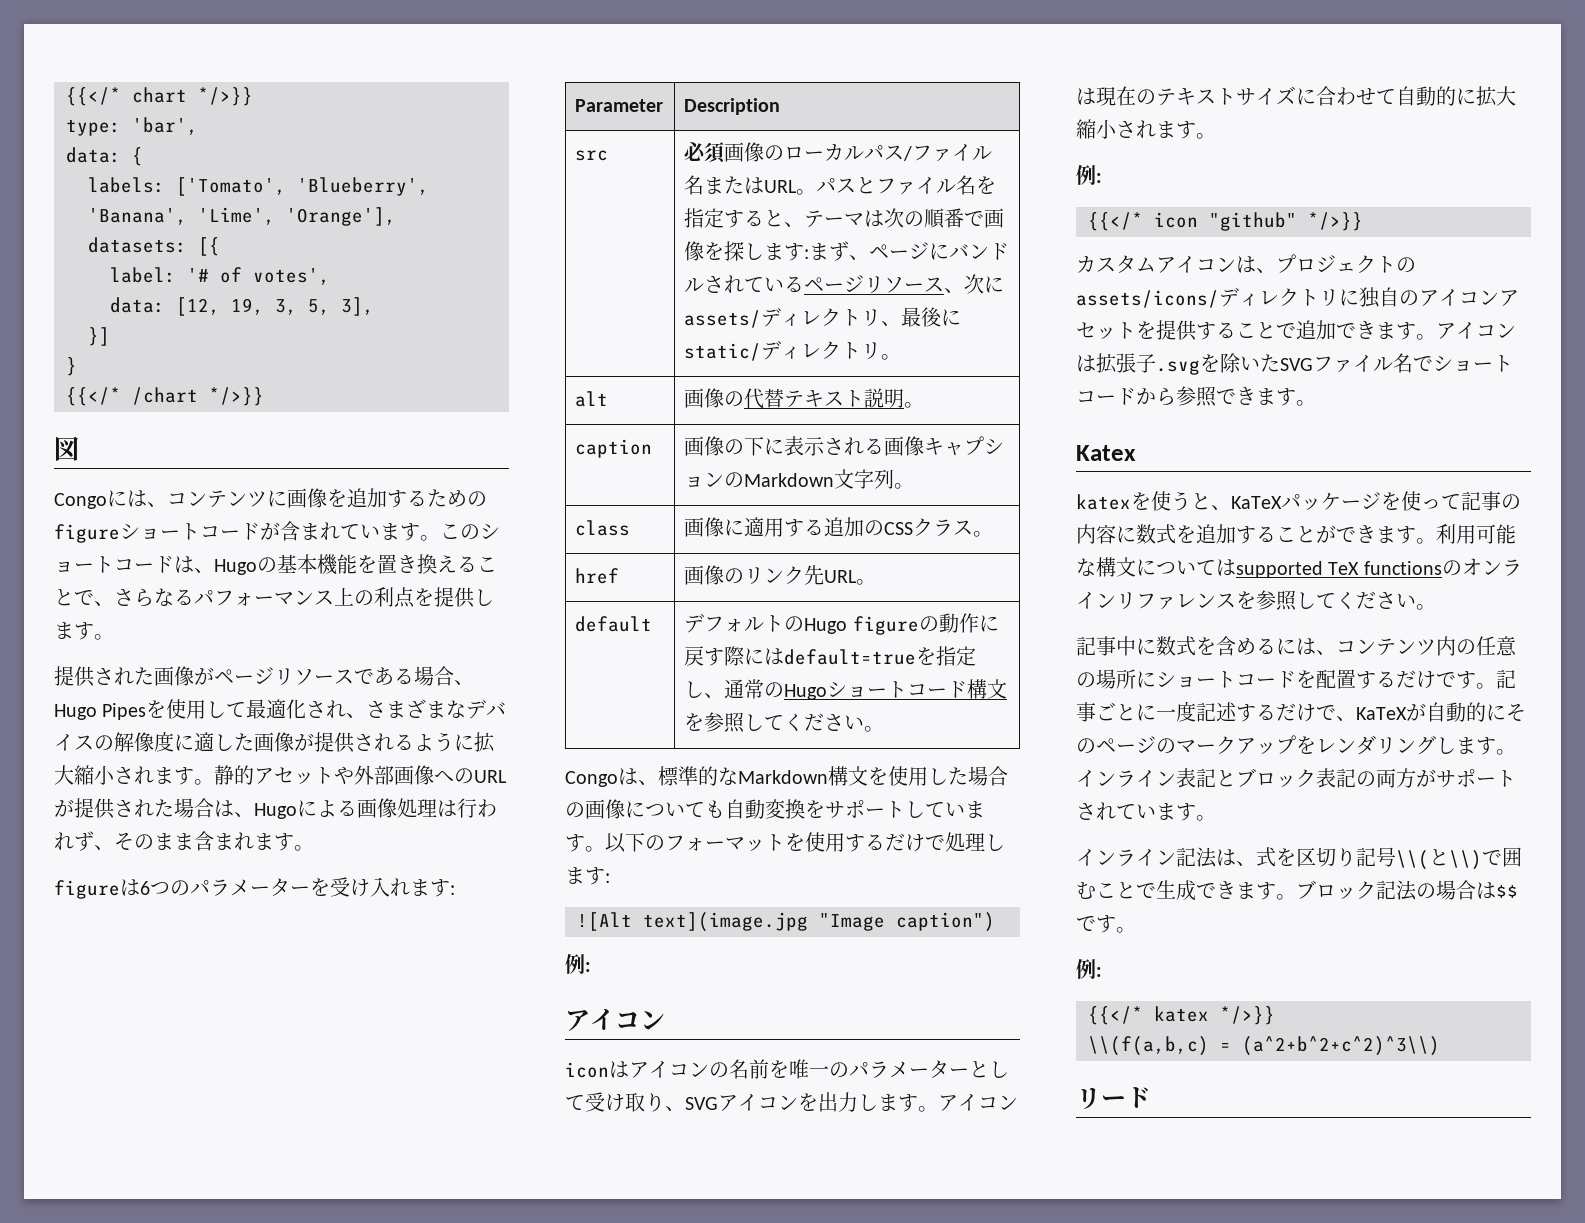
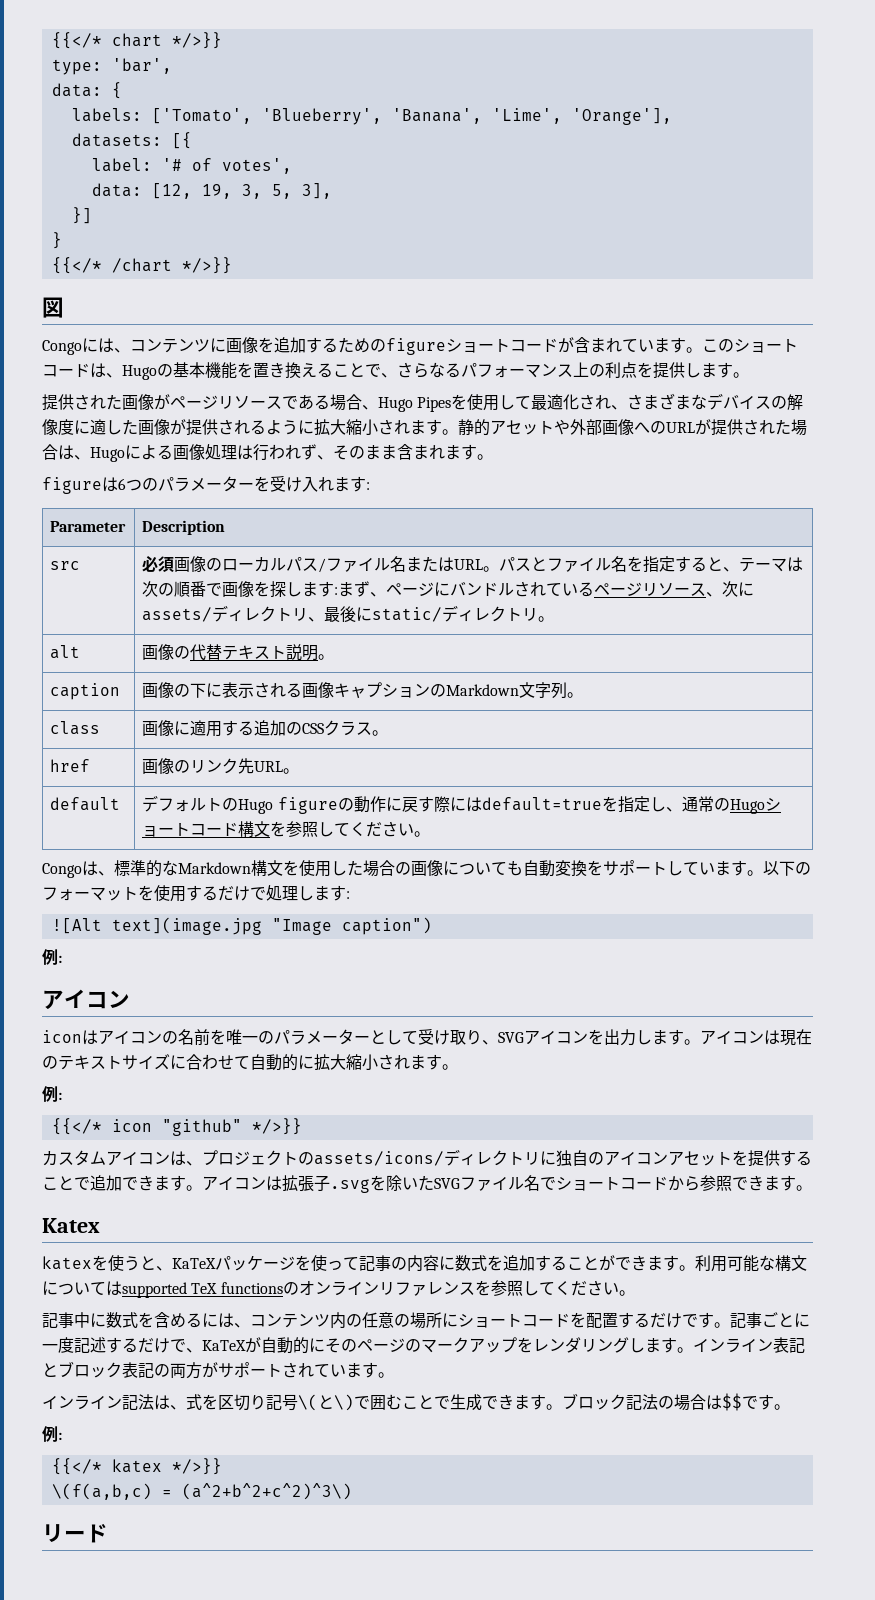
[1396,849,1482,870] \\(と\\) -> [298,1394,354,1411] \(と\)
[1088,1036,1440,1056] \\(f(a,b,c) = (a^2+b^2+c^2)^3\\) -> [51,1483,352,1500] \(f(a,b,c) = (a^2+b^2+c^2)^3\)

